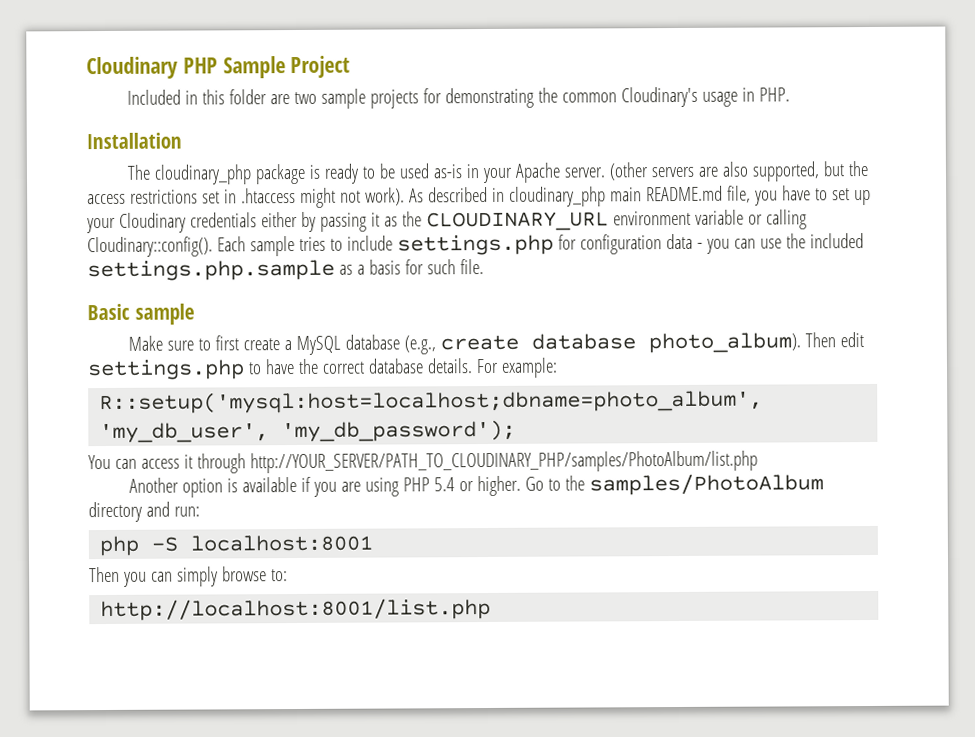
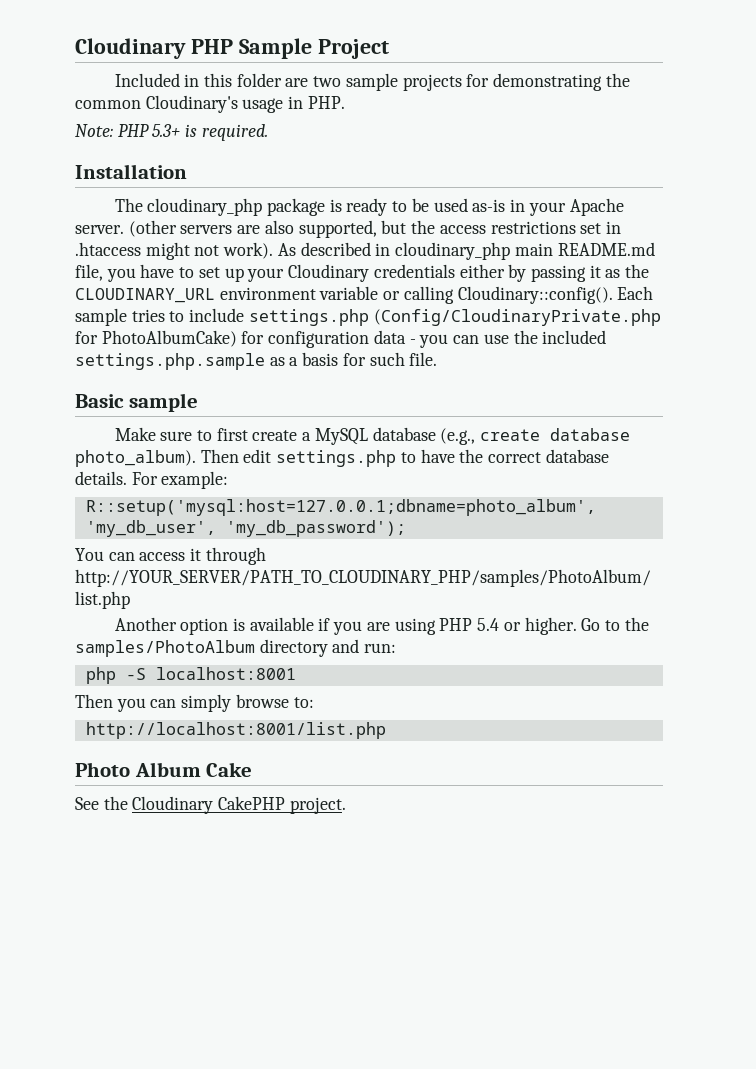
(791, 94) none -> [75,124,268,141] // Note: PHP 5.3+ is required.
(554, 245) none -> [373,309,661,326] [75,330,237,347] (Config/CloudinaryPrivate.php for PhotoAlbumCake)
[99,389,764,415] R::setup('mysql:host=localhost;dbname=photo_album', -> [85,499,596,516] R::setup('mysql:host=127.0.0.1;dbname=photo_album',
(492, 609) none -> [75,762,253,777] [75,796,346,814] // Photo Album Cake // See the Cloudinary CakePHP project.

